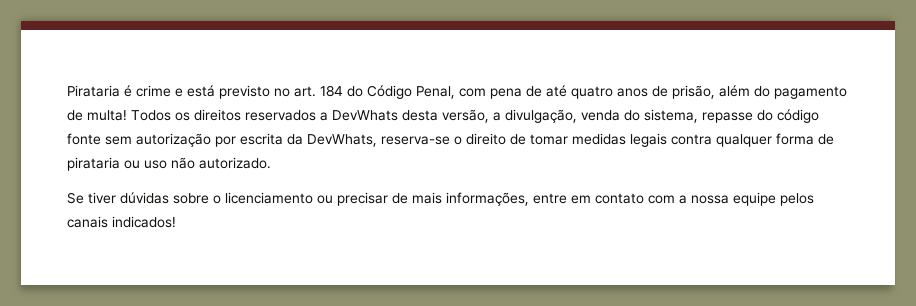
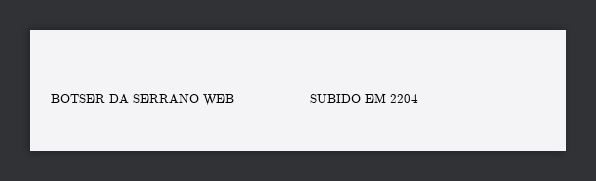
[67,85,847,99] [67,109,819,123] [67,133,834,147] [67,157,271,171] [67,192,814,206] [67,216,176,228] Pirataria é crime e está previsto no art. 184 do Código Penal, com pena de até quatro anos de prisão, além do pagamento de multa! Todos os direitos reservados a DevWhats desta versão, a divulgação, venda do sistema, repasse do código fonte sem autorização por escrita da DevWhats, reserva-se o direito de tomar medidas legais contra qualquer forma de pirataria ou uso não autorizado. // Se tiver dúvidas sobre o licenciamento ou precisar de mais informações, entre em contato com a nossa equipe pelos canais indicados! -> [51,93,418,106] BOTSER DA SERRANO WEB SUBIDO EM 2204

